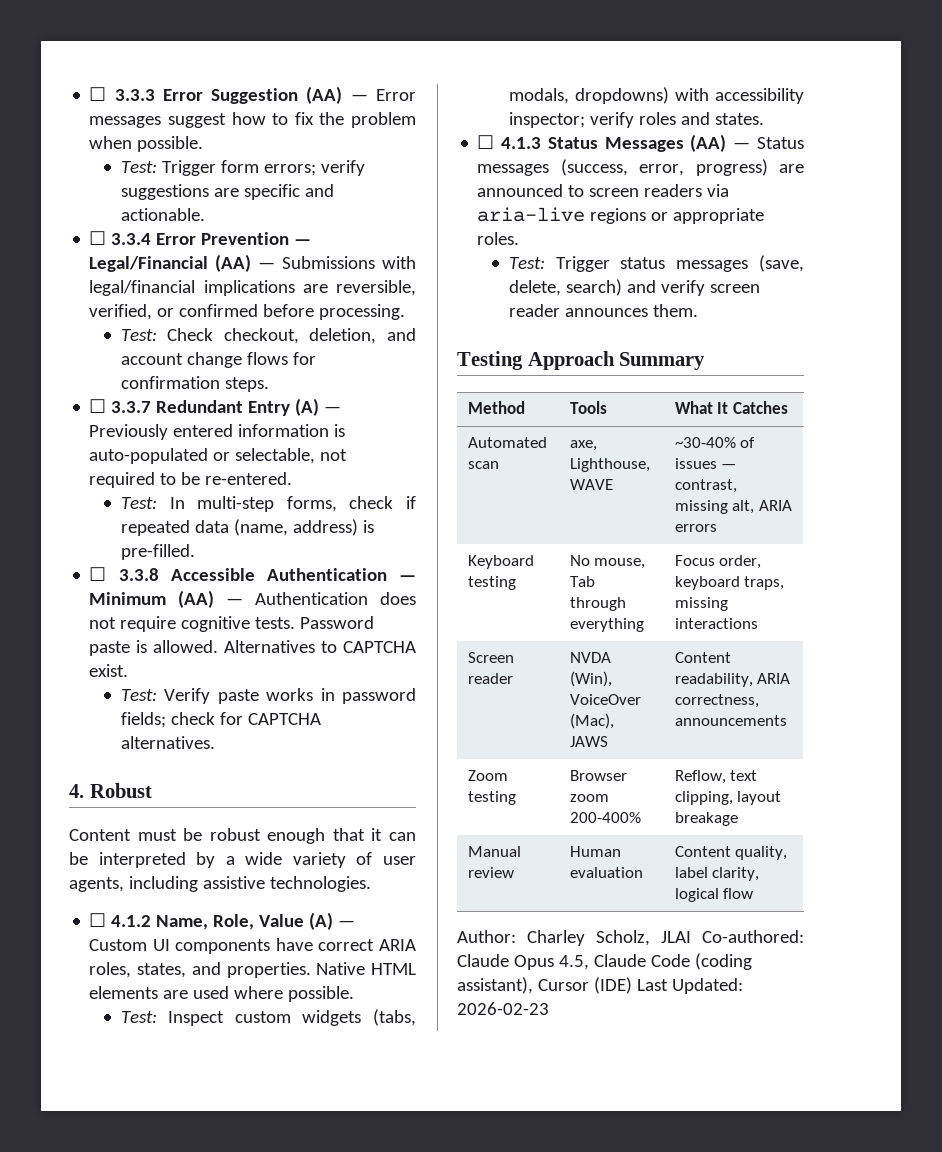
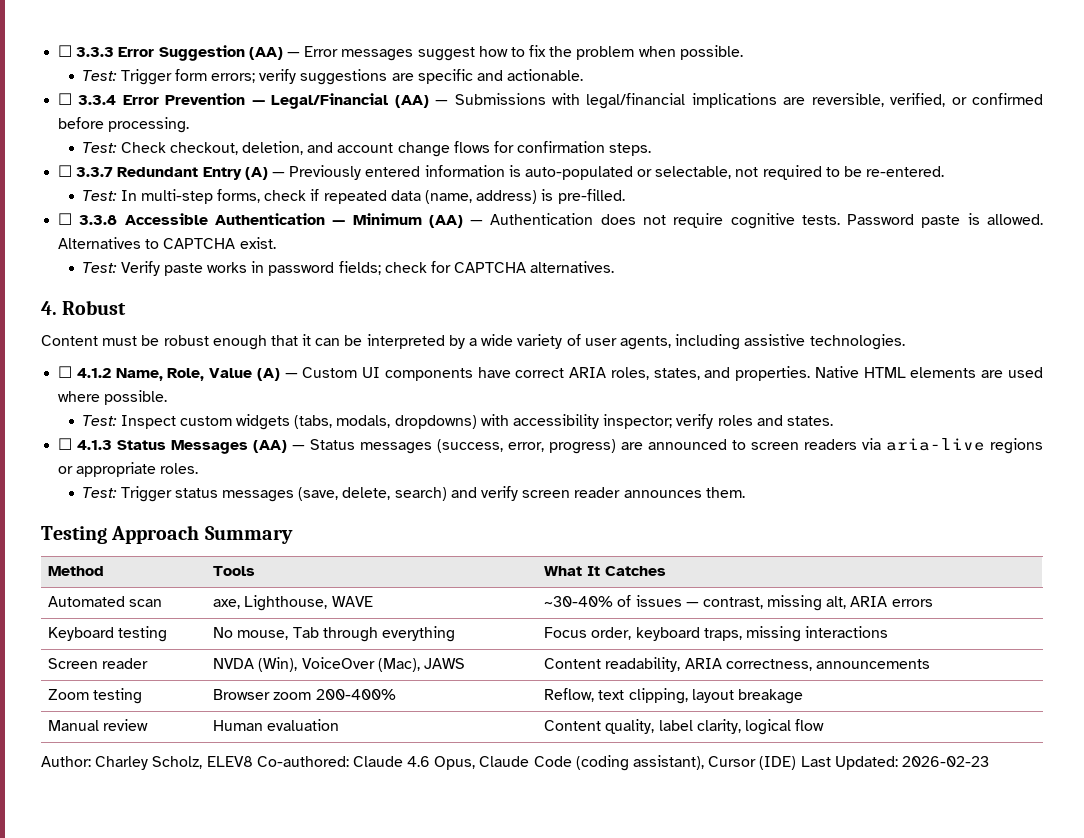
[661,931,691,943] JLAI -> [206,756,253,767] ELEV8
[513,955,589,970] Opus 4.5, -> [407,756,476,770] 4.6 Opus,

